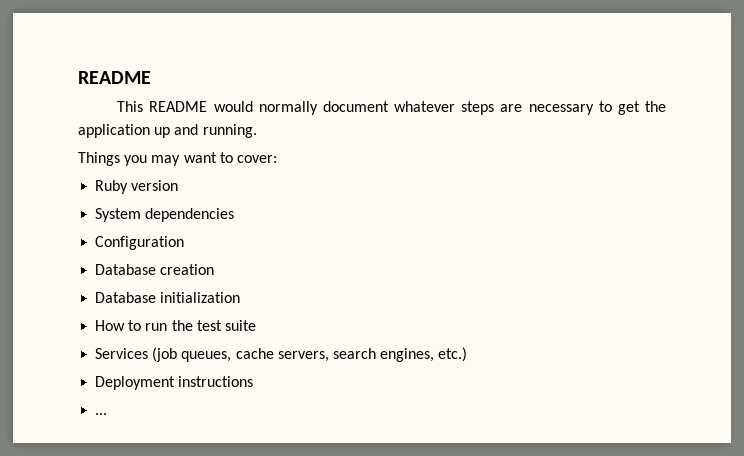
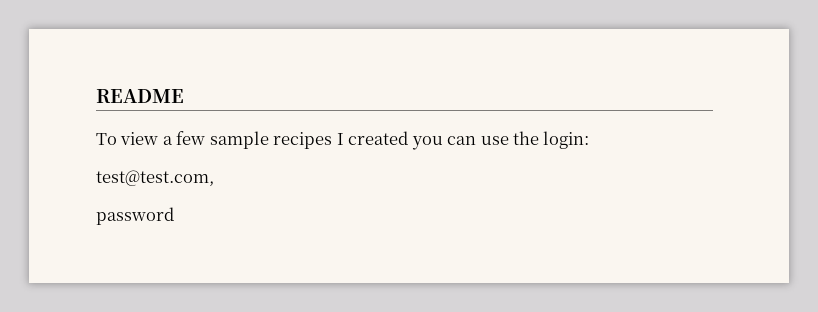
[117,101,666,115] [78,124,257,138] [78,152,277,166] [95,180,179,194] [95,208,235,222] [95,236,185,250] [95,264,215,275] [95,292,241,303] [95,320,256,331] [95,347,468,362] [95,376,254,390] [95,413,108,415] This README would normally document whatever steps are necessary to get the application up and running. // Things you may want to cover: // Ruby version // System dependencies // Configuration // Database creation // Database initialization // How to run the test suite // Services (job queues, cache servers, search engines, etc.) // Deployment instructions // ... -> [96,131,590,150] [96,170,214,186] [96,207,174,225] To view a few sample recipes I created you can use the login: // test@test.com, // password

